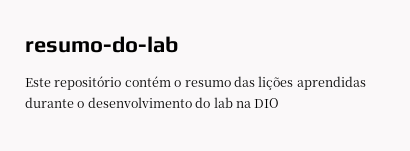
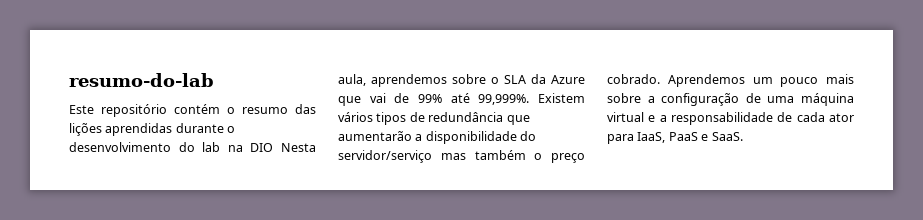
(280, 103) none -> [281,143,316,152] [338,74,585,87] [338,93,585,106] [338,112,530,125] [338,131,537,144] [338,150,585,163] [607,74,854,87] [607,93,854,106] [607,112,854,125] [607,132,743,144] Nesta aula, aprendemos sobre o SLA da Azure que vai de 99% até 99,999%. Existem vários tipos de redundância que aumentarão a disponibilidade do servidor/serviço mas também o preço cobrado. Aprendemos um pouco mais sobre a configuração de uma máquina virtual e a responsabilidade de cada ator para IaaS, PaaS e SaaS.

